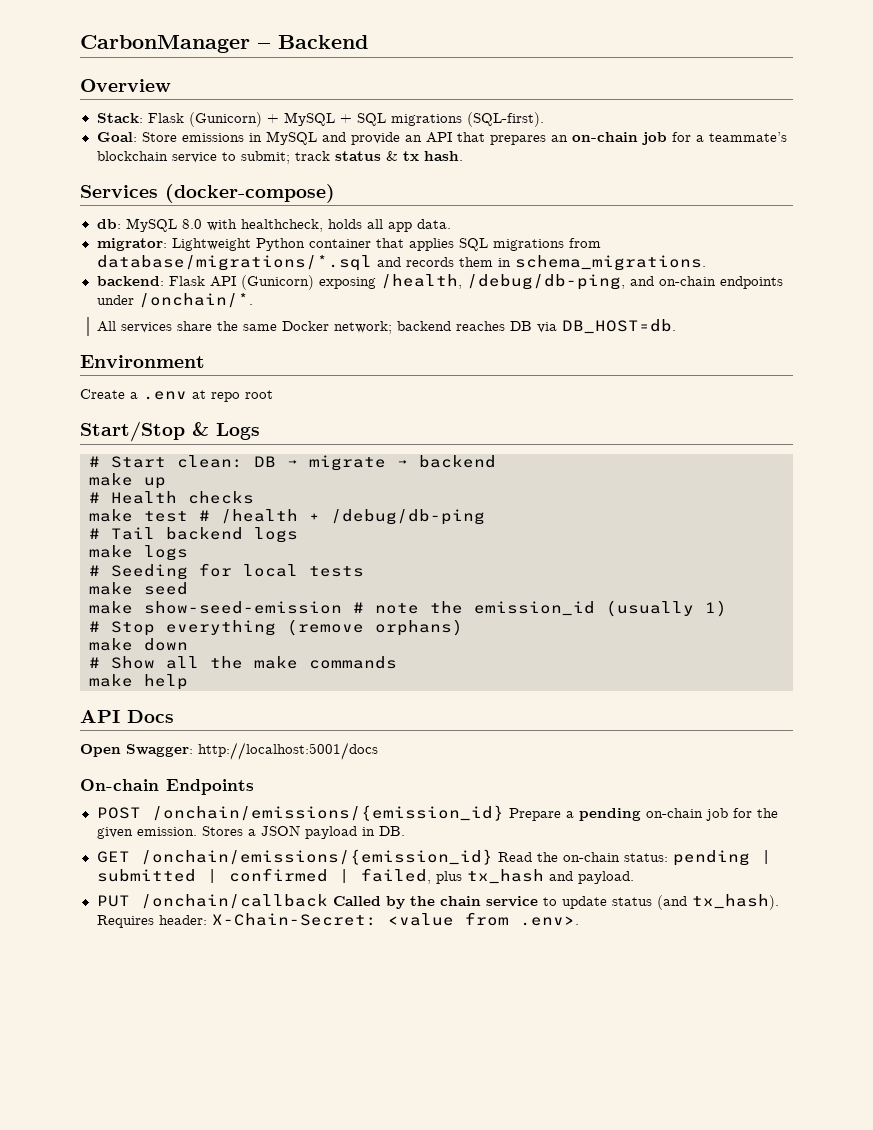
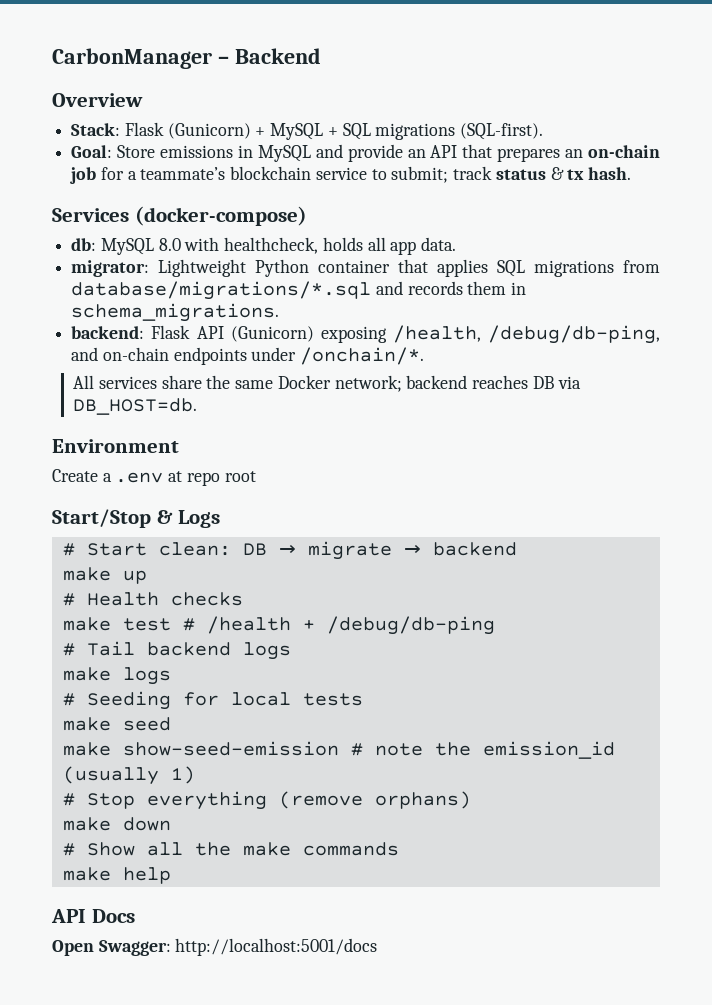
[80,779,254,795] [96,805,778,821] [96,825,405,839] [96,849,772,866] [96,868,634,884] [96,894,779,910] [96,912,579,928] // On-chain Endpoints // POST /onchain/emissions/{emission_id} Prepare a pending on-chain job for the given emission. Stores a JSON payload in DB. // GET /onchain/emissions/{emission_id} Read the on-chain status: pending | submitted | confirmed | failed, plus tx_hash and payload. // PUT /onchain/callback Called by the chain service to update status (and tx_hash). Requires header: X-Chain-Secret: <value from .env>. -> (378, 947) none

